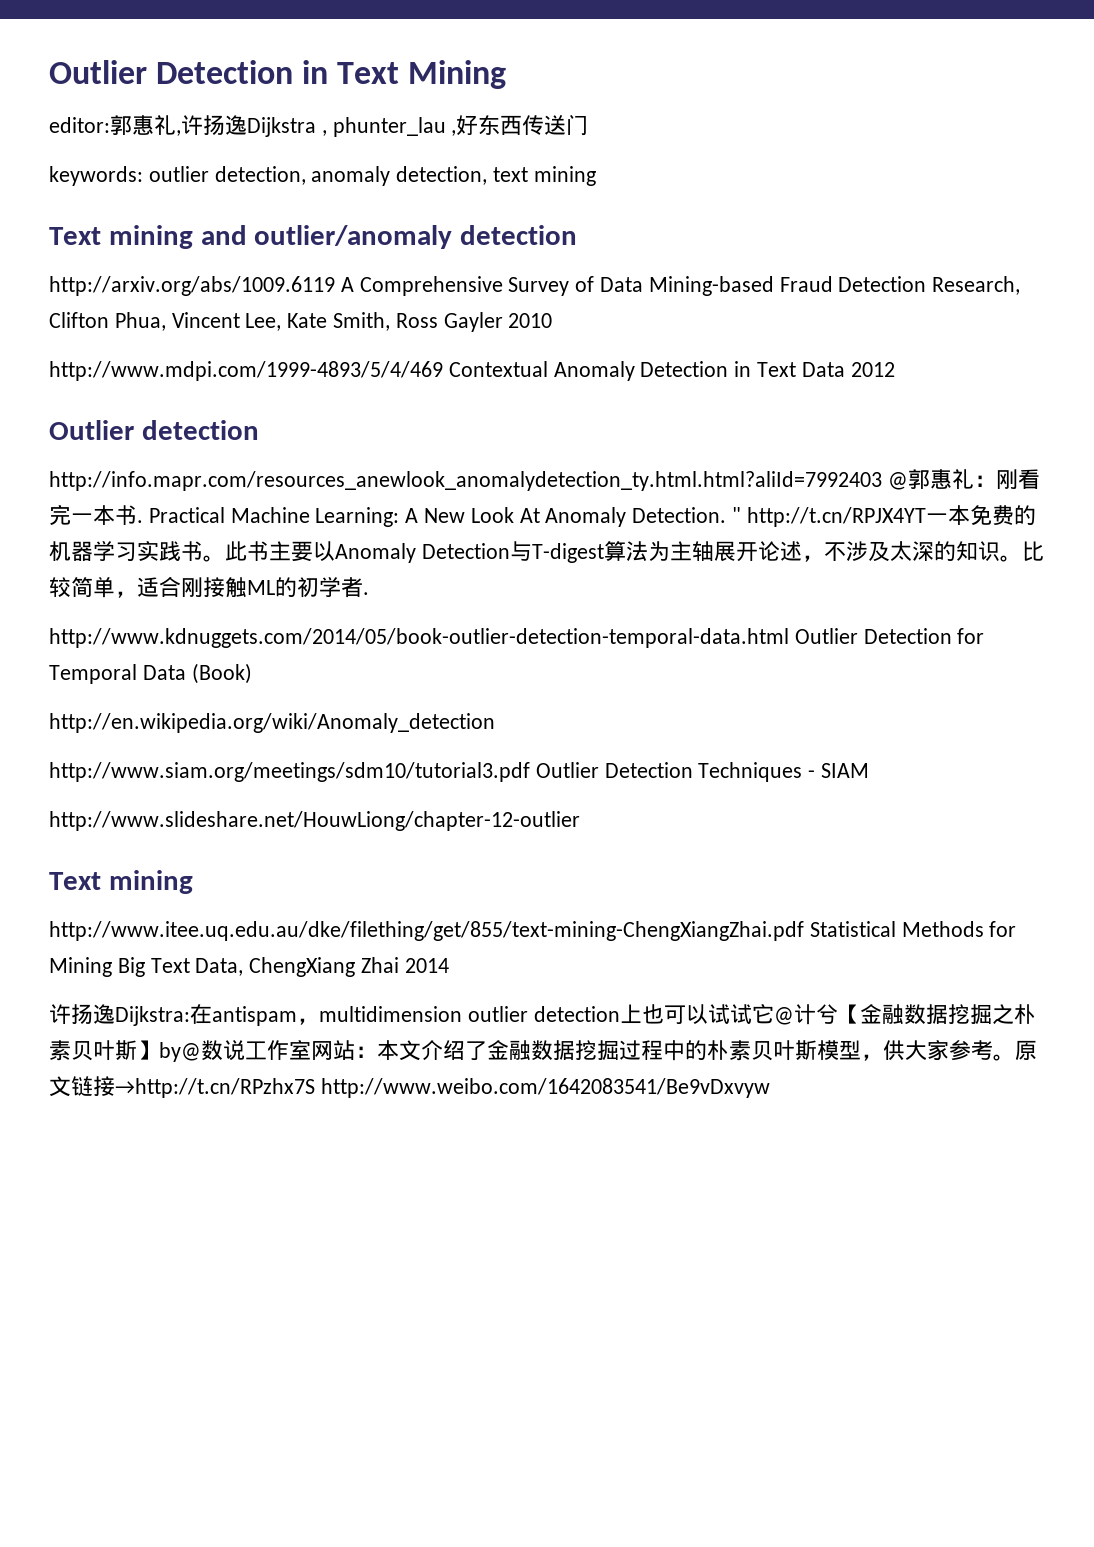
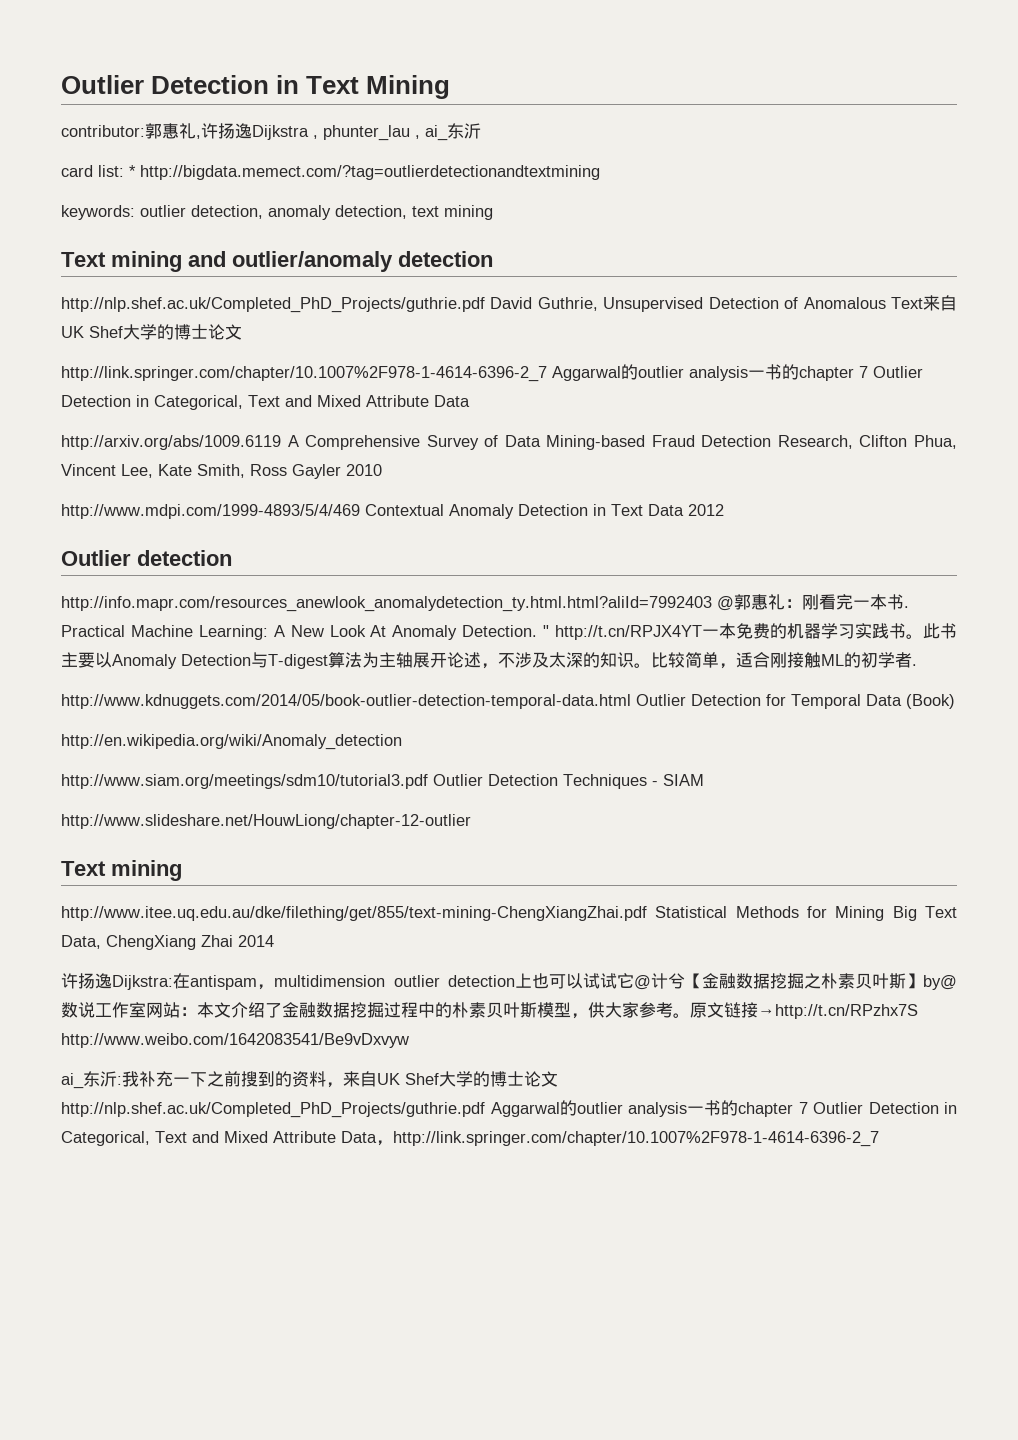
[49,117,110,133] editor: -> [61,125,145,137] contributor:
[456,114,589,136] 好东西传送门 -> [425,123,481,141] [61,165,600,180] ai_东沂 // card list: * http://bigdata.memect.com/?tag=outlierdetectionandtextmining
(578, 235) none -> [61,295,958,313] [61,324,242,340] [61,364,923,382] [61,395,470,410] // http://nlp.shef.ac.uk/Completed_PhD_Projects/guthrie.pdf David Guthrie, Unsupervised Detection of Anomalous Text来自UK Shef大学的博士论文 // http://link.springer.com/chapter/10.1007%2F978-1-4614-6396-2_7 Aggarwal的outlier analysis一书的chapter 7 Outlier Detection in Categorical, Text and Mixed Attribute Data
(770, 1088) none -> [61,1071,558,1089] [61,1100,957,1118] [61,1131,879,1147] // ai_东沂:我补充一下之前搜到的资料，来自UK Shef大学的博士论文http://nlp.shef.ac.uk/Completed_PhD_Projects/guthrie.pdf Aggarwal的outlier analysis一书的chapter 7 Outlier Detection in Categorical, Text and Mixed Attribute Data，http://link.springer.com/chapter/10.1007%2F978-1-4614-6396-2_7

